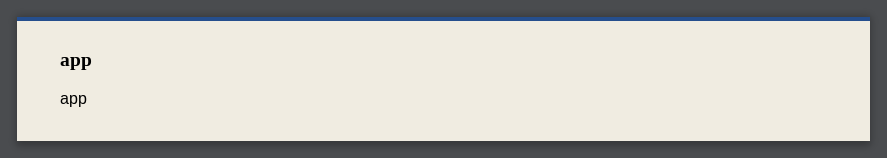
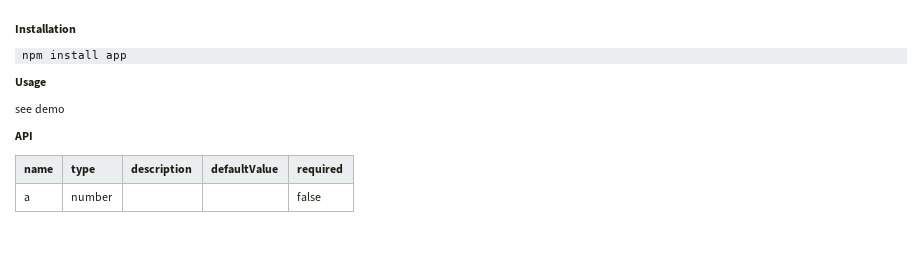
[60,57,92,70] [60,95,87,107] app // app -> [15,24,76,34] [22,50,128,61] [15,78,46,89] [15,104,66,114] [14,132,33,140] [23,167,53,174] [70,165,95,176] [130,164,192,176] [210,164,278,174] [296,164,343,176] [23,195,30,202] [70,192,113,202] [296,192,321,202] Installation // npm install app // Usage // see demo // API // name | type | description | defaultValue | required // a | number | | | false

